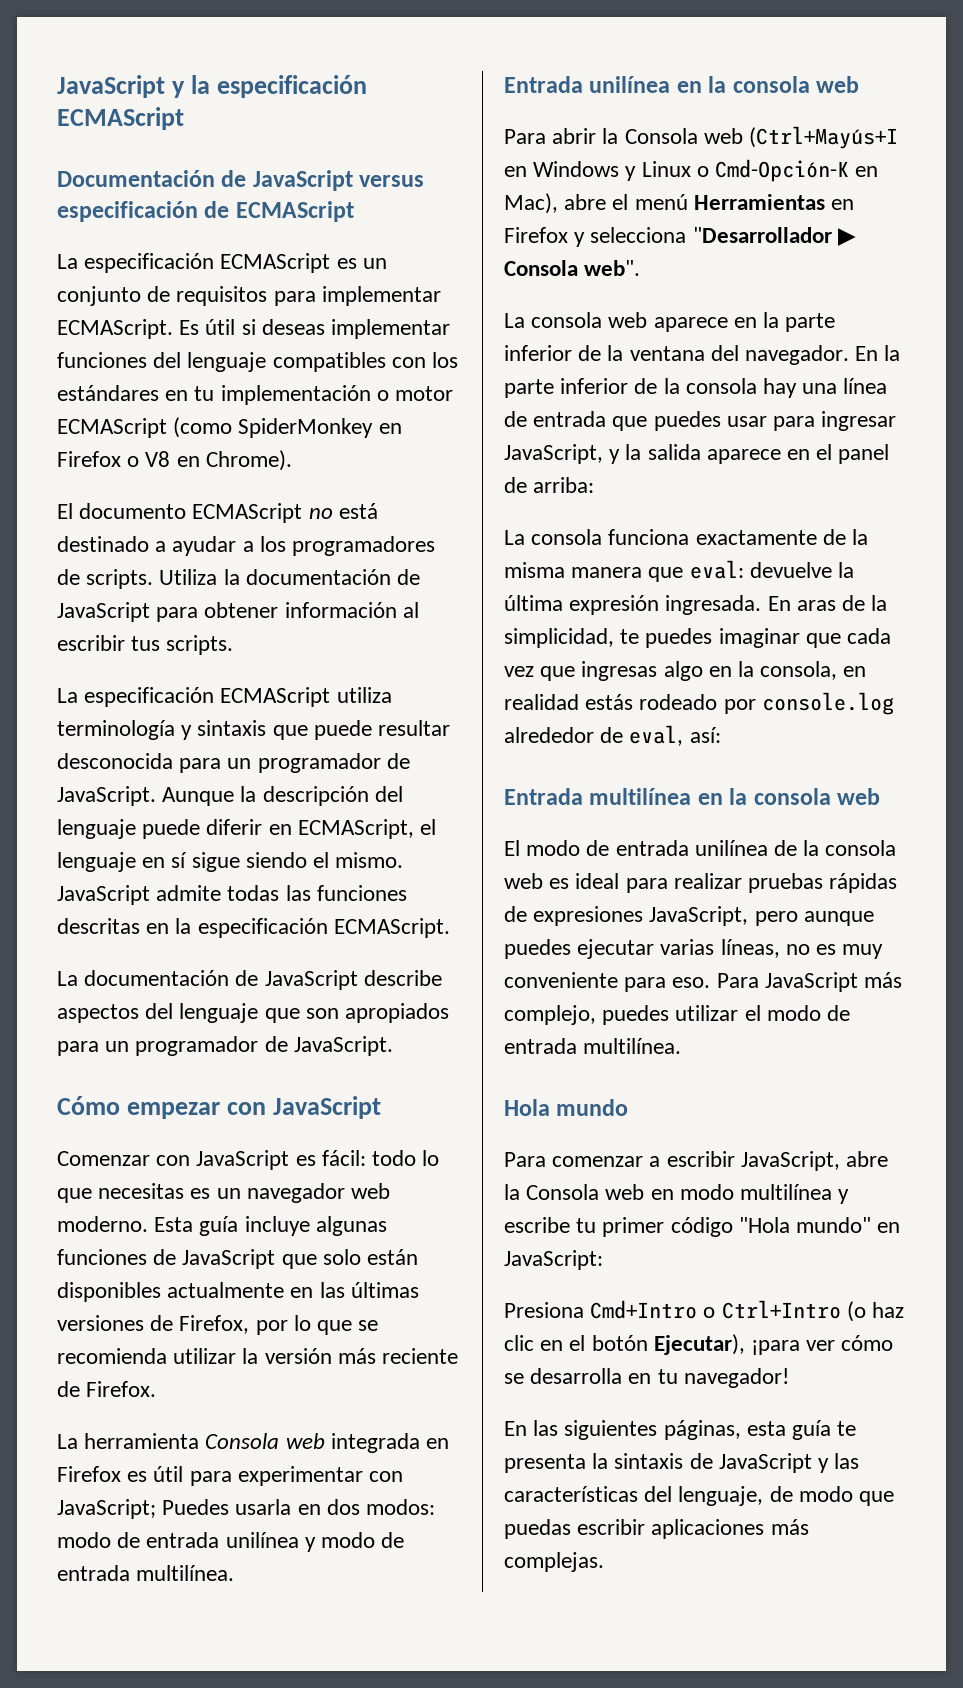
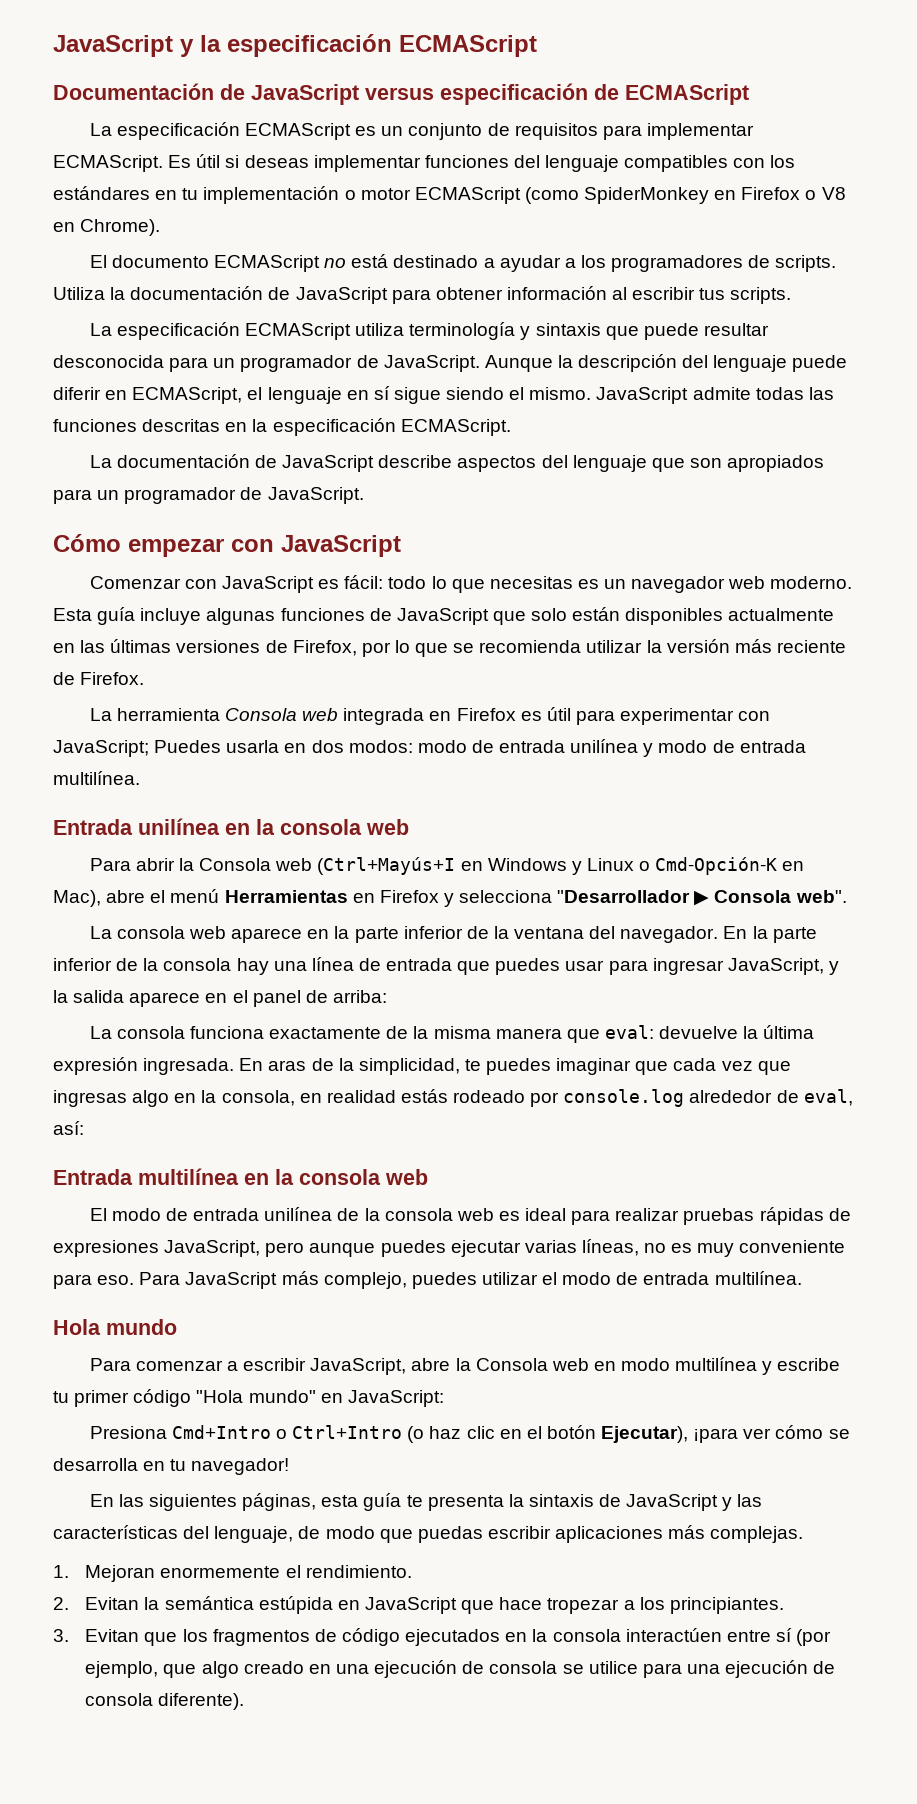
(604, 1562) none -> [53,1565,412,1582] [53,1596,784,1614] [53,1628,832,1646] [85,1660,836,1678] [85,1693,245,1710] // 1. Mejoran enormemente el rendimiento. // 2. Evitan la semántica estúpida en JavaScript que hace tropezar a los principiantes. // 3. Evitan que los fragmentos de código ejecutados en la consola interactúen entre sí (por ejemplo, que algo creado en una ejecución de consola se utilice para una ejecución de consola diferente).

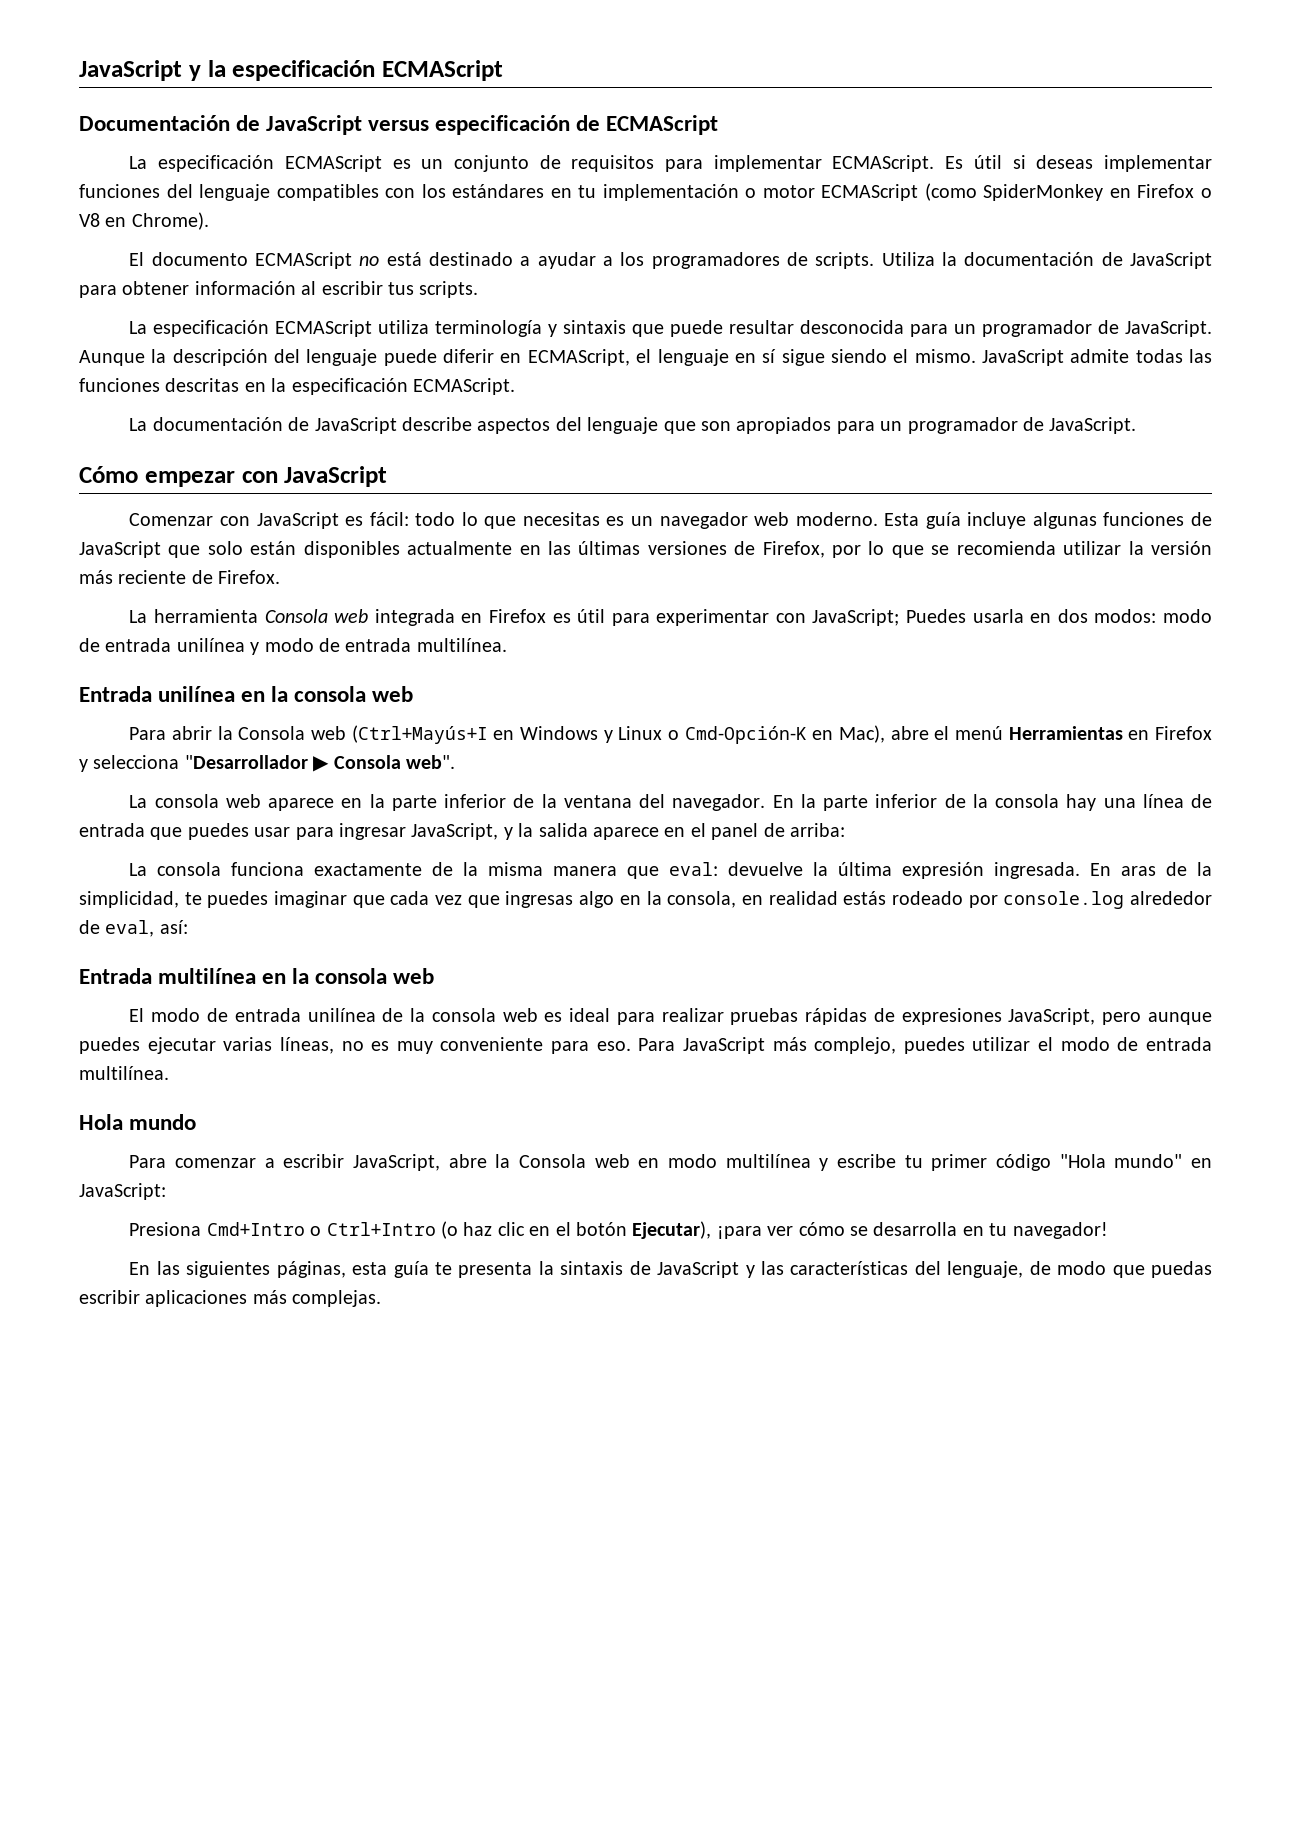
[53,1565,412,1582] [53,1596,784,1614] [53,1628,832,1646] [85,1660,836,1678] [85,1693,245,1710] // 1. Mejoran enormemente el rendimiento. // 2. Evitan la semántica estúpida en JavaScript que hace tropezar a los principiantes. // 3. Evitan que los fragmentos de código ejecutados en la consola interactúen entre sí (por ejemplo, que algo creado en una ejecución de consola se utilice para una ejecución de consola diferente). -> (382, 1298) none

